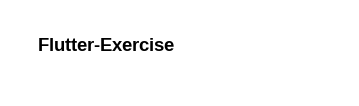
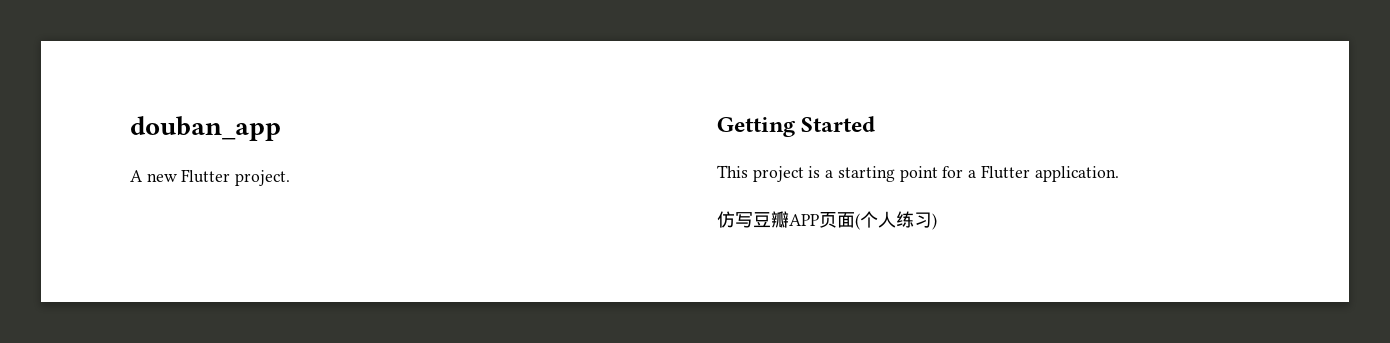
[38,38,174,51] Flutter-Exercise -> [130,116,281,141] [130,169,291,186] [717,116,876,137] [717,165,1119,182] [717,211,937,230] douban_app // A new Flutter project. // Getting Started // This project is a starting point for a Flutter application. // 仿写豆瓣APP页面(个人练习)

